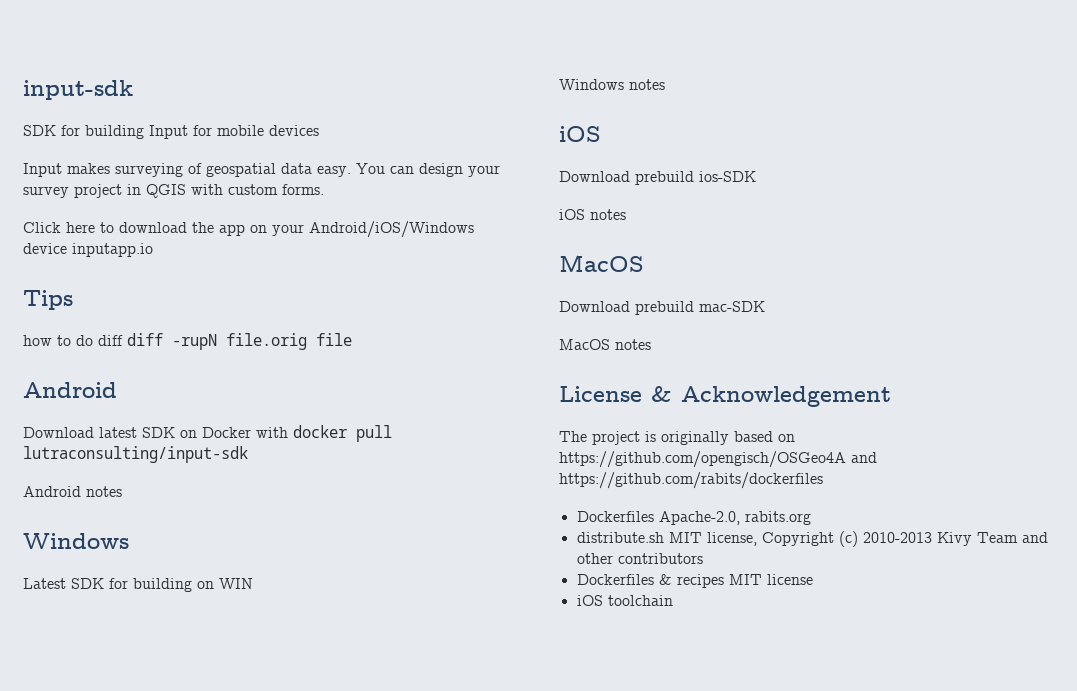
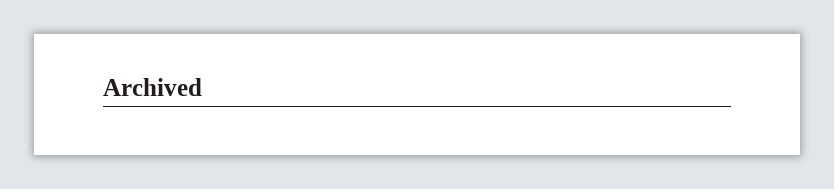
[23,80,133,100] [23,125,319,139] [23,163,500,177] [23,184,324,198] [23,221,474,238] [23,243,153,257] [23,290,73,310] [23,333,352,350] [23,382,117,398] [23,425,392,442] [23,446,248,463] [23,486,122,497] [23,533,129,549] [23,578,253,592] [559,79,665,90] [559,126,601,142] [559,171,756,185] [559,209,626,220] [559,255,644,272] [559,301,765,315] [559,339,651,350] [559,386,891,407] [559,431,795,445] [559,451,877,468] [559,472,823,489] [576,511,811,525] [576,531,1048,547] [576,553,703,564] [576,574,813,588] [576,595,673,606] input-sdk // SDK for building Input for mobile devices // Input makes surveying of geospatial data easy. You can design your survey project in QGIS with custom forms. // Click here to download the app on your Android/iOS/Windows device inputapp.io // Tips // how to do diff diff -rupN file.orig file // Android // Download latest SDK on Docker with docker pull lutraconsulting/input-sdk // Android notes // Windows // Latest SDK for building on WIN // Windows notes // iOS // Download prebuild ios-SDK // iOS notes // MacOS // Download prebuild mac-SDK // MacOS notes // License & Acknowledgement // The project is originally based on https://github.com/opengisch/OSGeo4A and https://github.com/rabits/dockerfiles // Dockerfiles Apache-2.0, rabits.org // distribute.sh MIT license, Copyright (c) 2010-2013 Kivy Team and other contributors // Dockerfiles & recipes MIT license // iOS toolchain -> [103,78,202,96] Archived

